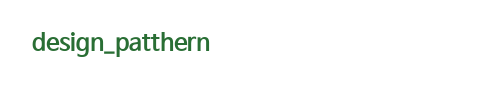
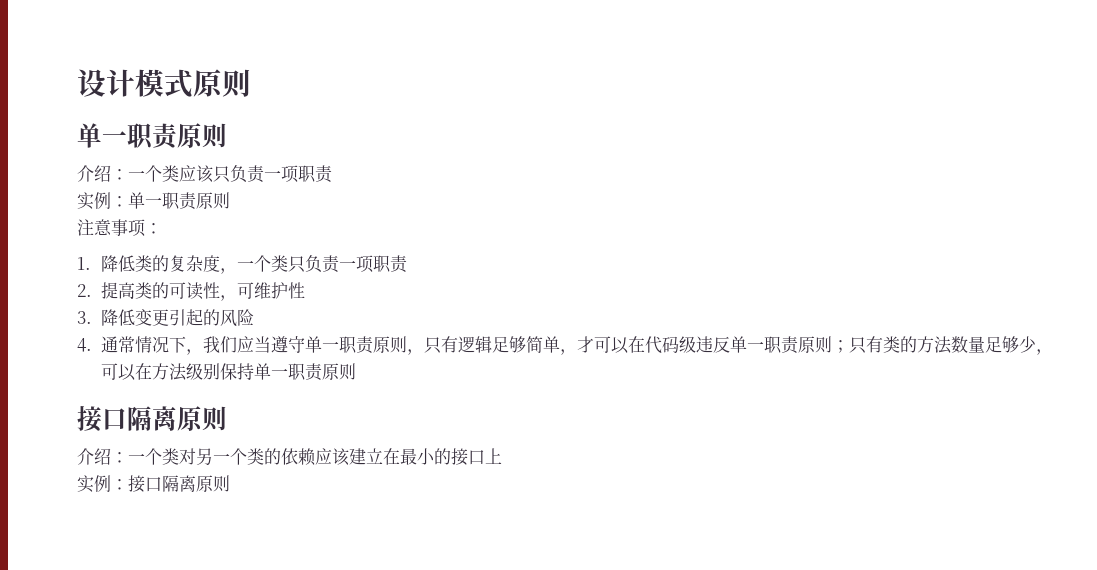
[32,32,210,57] design_patthern -> [77,69,251,98] [77,123,227,150] [77,165,333,183] [77,192,230,210] [77,219,162,237] [77,255,408,274] [77,282,305,301] [77,309,254,327] [77,336,1053,355] [100,363,356,381] [77,406,227,432] [77,448,502,466] [77,475,230,493] 设计模式原则 // 单一职责原则 // 介绍：一个类应该只负责一项职责 // 实例：单一职责原则 // 注意事项： // 1.降低类的复杂度，一个类只负责一项职责 // 2.提高类的可读性，可维护性 // 3.降低变更引起的风险 // 4.通常情况下，我们应当遵守单一职责原则，只有逻辑足够简单，才可以在代码级违反单一职责原则；只有类的方法数量足够少，可以在方法级别保持单一职责原则 // 接口隔离原则 // 介绍：一个类对另一个类的依赖应该建立在最小的接口上 // 实例：接口隔离原则

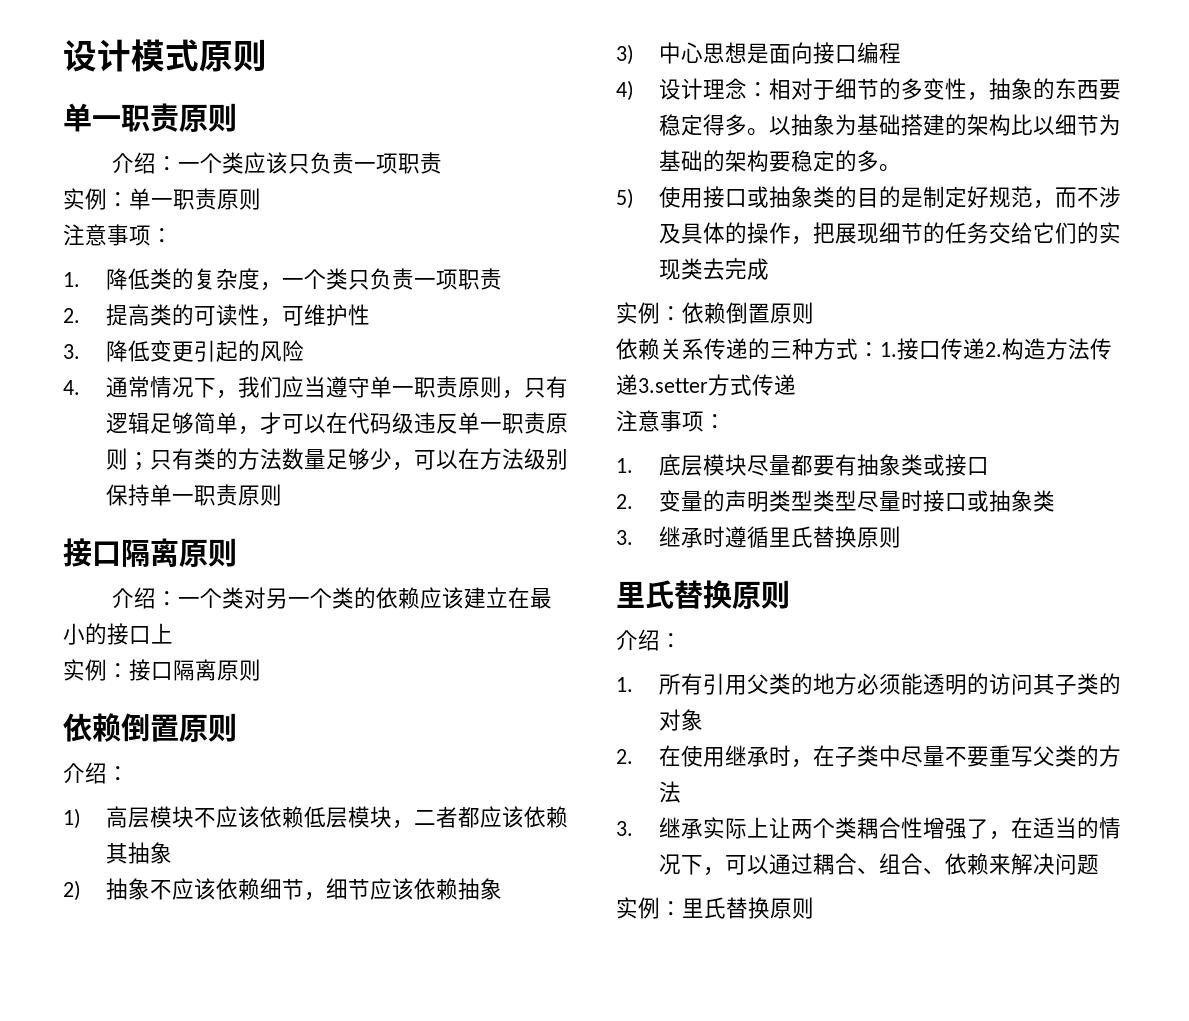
(230, 483) none -> [63,713,237,742] [63,762,129,784] [63,806,568,829] [105,842,172,864] [63,878,502,901] [616,42,901,65] [616,78,1121,101] [658,114,1121,136] [658,150,901,172] [616,186,1121,209] [658,222,1121,245] [658,258,769,280] [616,302,814,324] [616,338,1112,360] [616,374,796,396] [616,410,726,432] [616,454,989,476] [616,490,1055,512] [616,526,901,548] [616,580,790,609] [616,629,682,651] [616,673,1121,695] [658,709,703,731] [616,745,1121,768] [658,781,681,803] [616,817,1121,840] [658,853,1099,876] [616,897,814,919] // 依赖倒置原则 // 介绍： // 1)高层模块不应该依赖低层模块，二者都应该依赖其抽象 // 2)抽象不应该依赖细节，细节应该依赖抽象 // 3)中心思想是面向接口编程 // 4)设计理念：相对于细节的多变性，抽象的东西要稳定得多。以抽象为基础搭建的架构比以细节为基础的架构要稳定的多。 // 5)使用接口或抽象类的目的是制定好规范，而不涉及具体的操作，把展现细节的任务交给它们的实现类去完成 // 实例：依赖倒置原则 // 依赖关系传递的三种方式：1.接口传递2.构造方法传递3.setter方式传递 // 注意事项： // 1.底层模块尽量都要有抽象类或接口 // 2.变量的声明类型类型尽量时接口或抽象类 // 3.继承时遵循里氏替换原则 // 里氏替换原则 // 介绍： // 1.所有引用父类的地方必须能透明的访问其子类的对象 // 2.在使用继承时，在子类中尽量不要重写父类的方法 // 3.继承实际上让两个类耦合性增强了，在适当的情况下，可以通过耦合、组合、依赖来解决问题 // 实例：里氏替换原则

